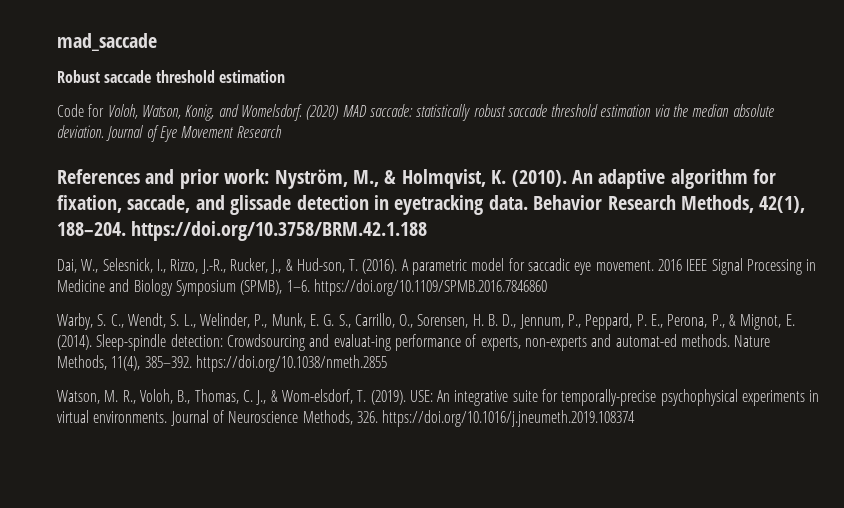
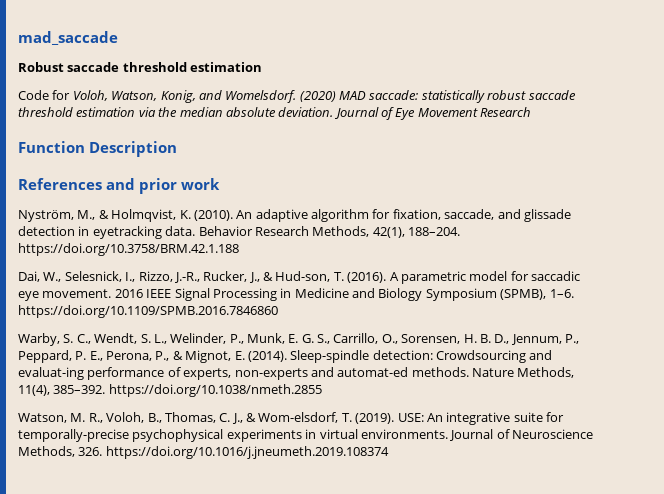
(282, 131) none -> [18,141,177,157] // Function Description
[224,169,270,184] work: -> [181,178,220,190] work //

